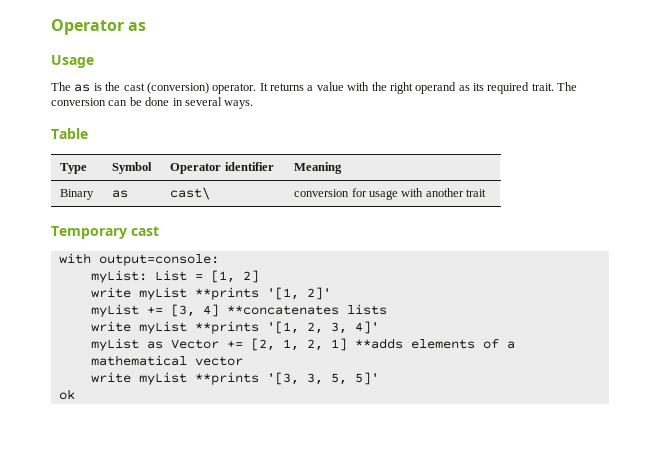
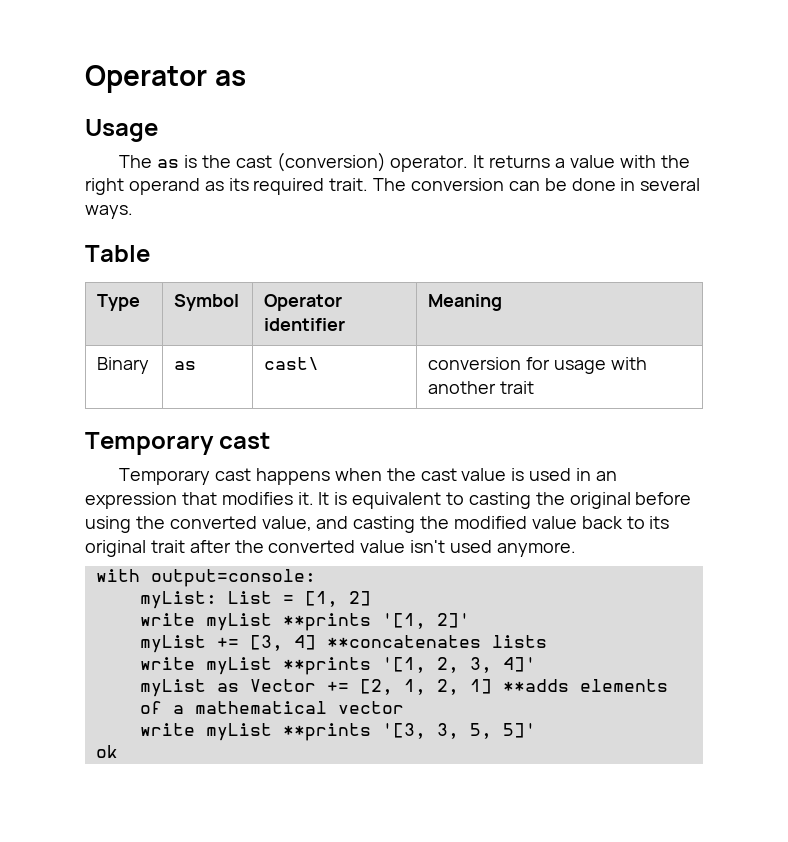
(159, 231) none -> [119,468,617,485] [85,492,692,509] [85,516,670,533] [85,540,576,557] // Temporary cast happens when the cast value is used in an expression that modifies it. It is equivalent to casting the original before using the converted value, and casting the modified value back to its original trait after the converted value isn't used anymore.

